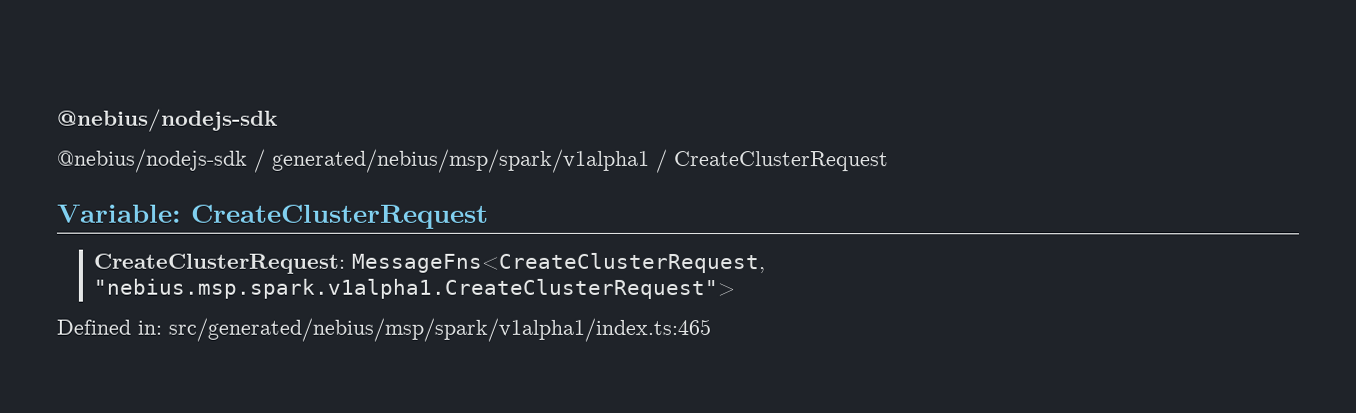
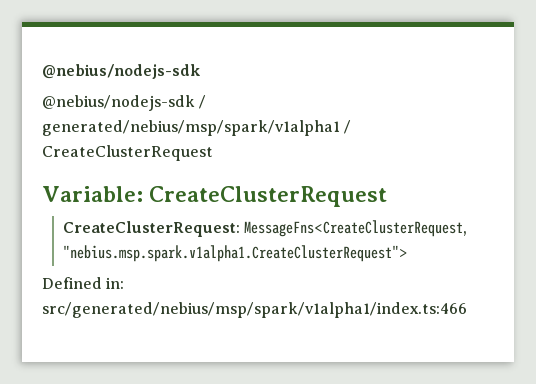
[168,317,711,343] src/generated/nebius/msp/spark/v1alpha1/index.ts:465 -> [42,302,467,318] src/generated/nebius/msp/spark/v1alpha1/index.ts:466

